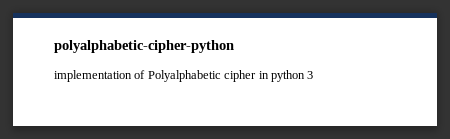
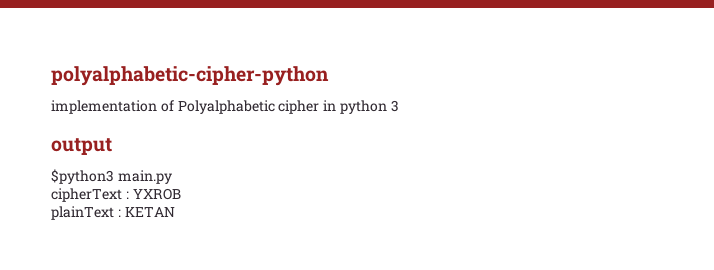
(314, 75) none -> [51,138,112,155] [51,169,172,184] [51,188,181,202] [51,206,175,220] // output // $python3 main.py // cipherText : YXROB // plainText : KETAN

